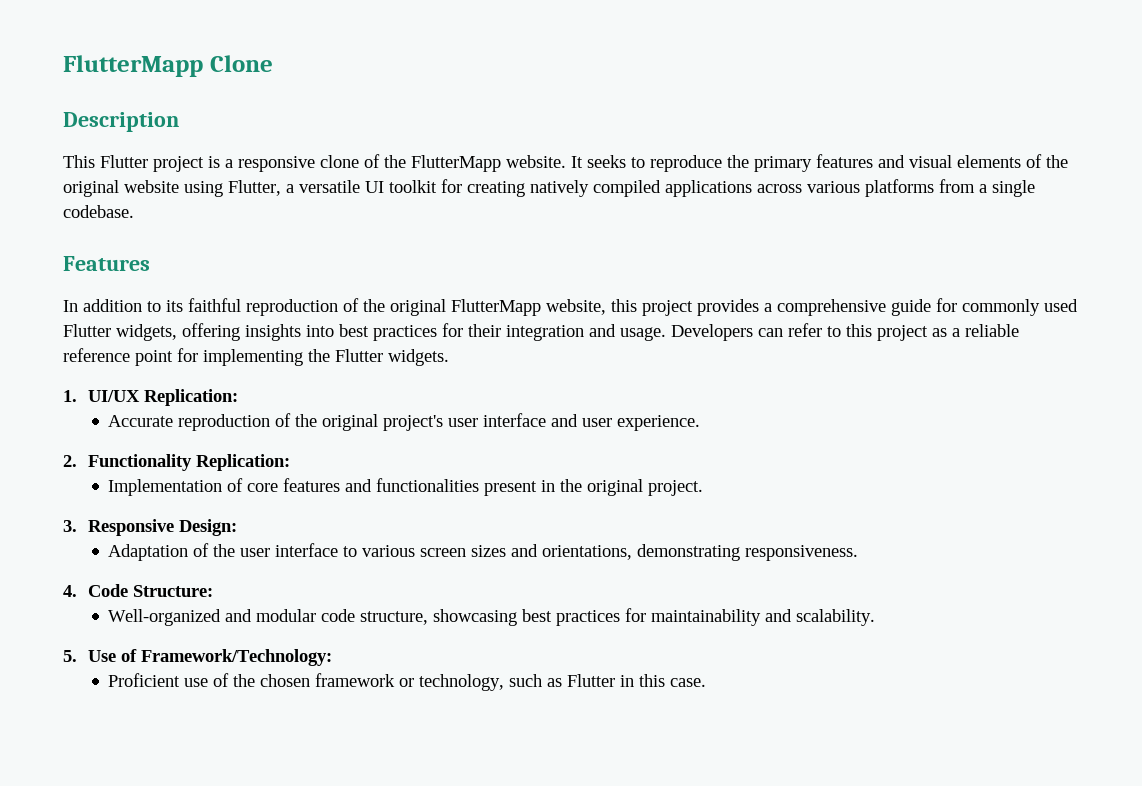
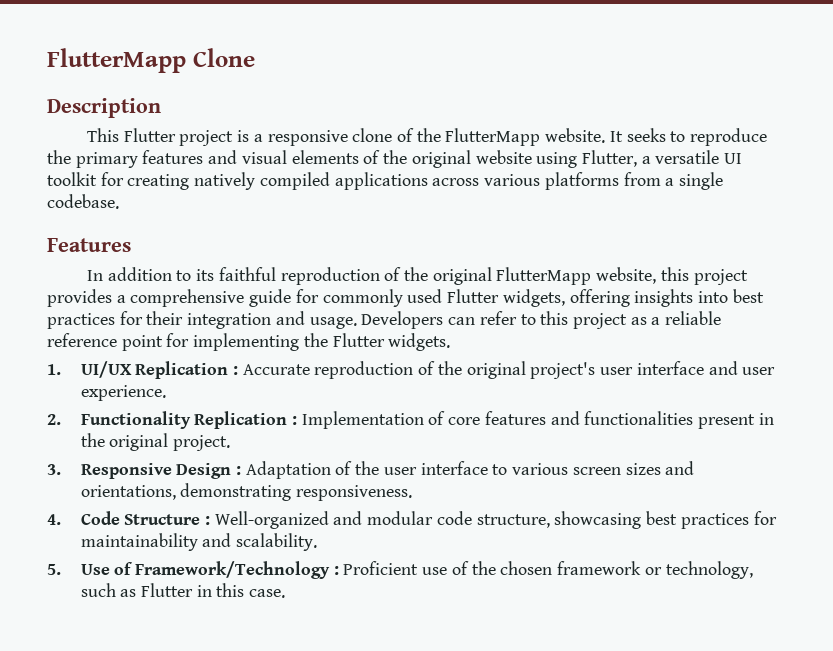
[143,389,238,406] Replication: // -> [135,361,238,379] Replication :
[195,454,290,471] Replication: // -> [194,411,297,429] Replication :
[178,519,237,536] Design: // -> [176,463,241,479] Design :
[132,585,213,597] Structure: // -> [124,514,210,525] Structure :
[140,649,332,666] Framework/Technology: // -> [134,561,339,579] Framework/Technology :

